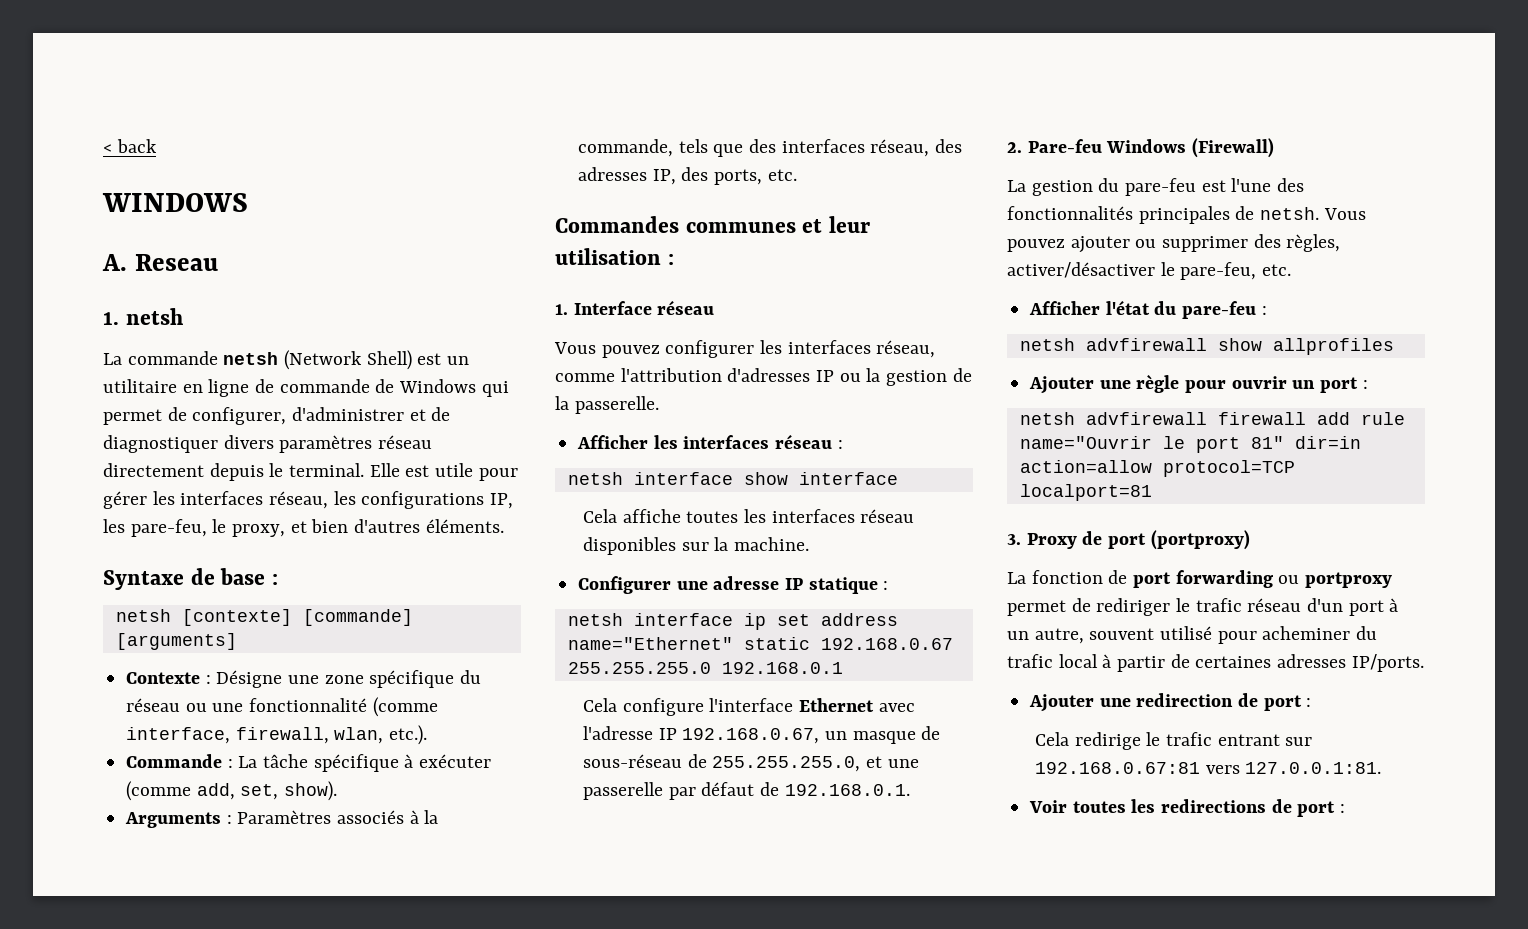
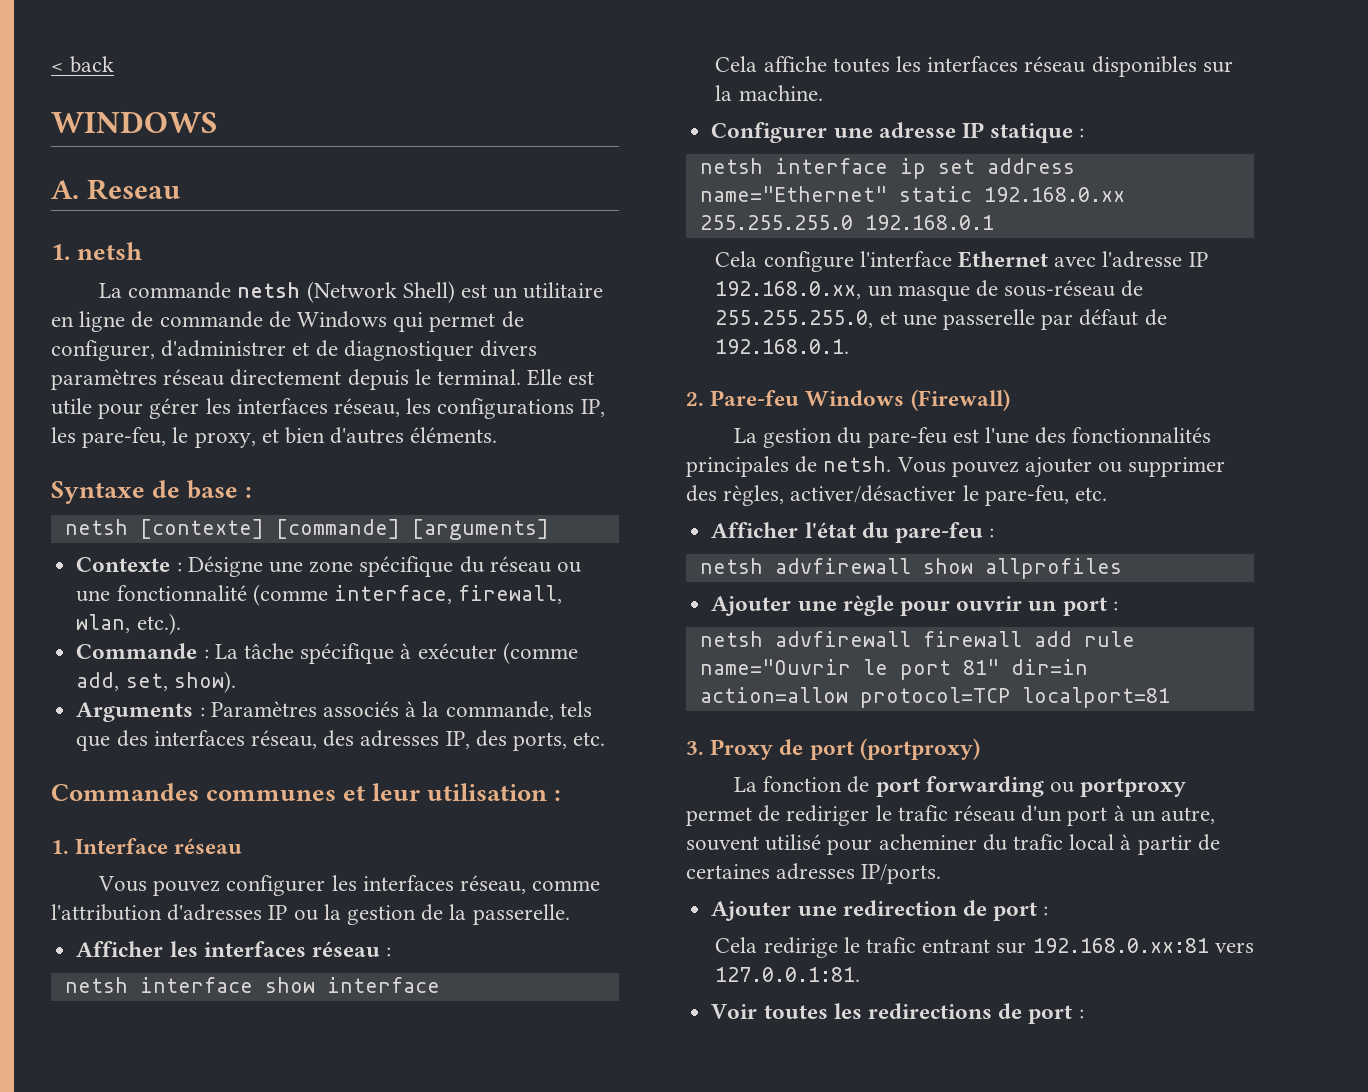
[820,638,953,650] 192.168.0.67 -> [983,187,1125,202] 192.168.0.xx
[682,728,820,744] 192.168.0.67, -> [715,281,862,299] 192.168.0.xx,
[1034,762,1200,774] 192.168.0.67:81 -> [1032,938,1209,953] 192.168.0.xx:81

